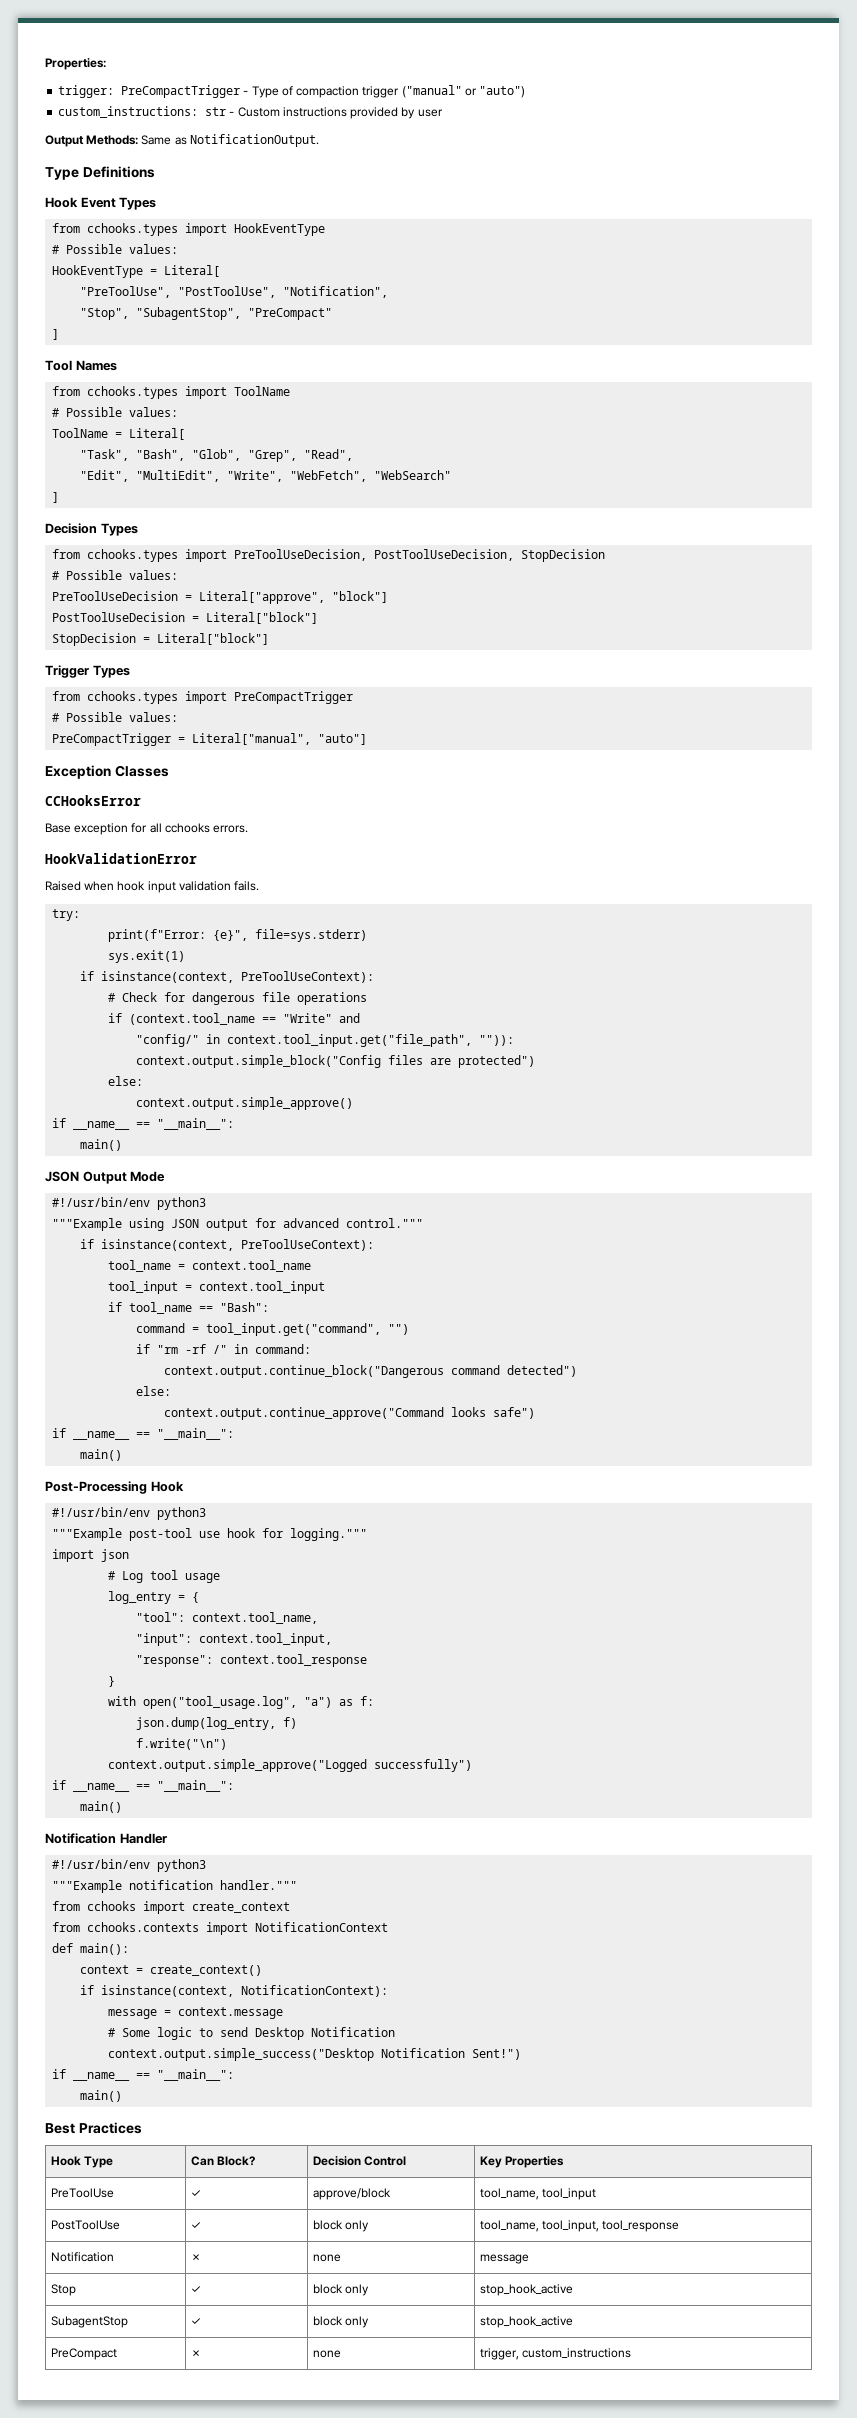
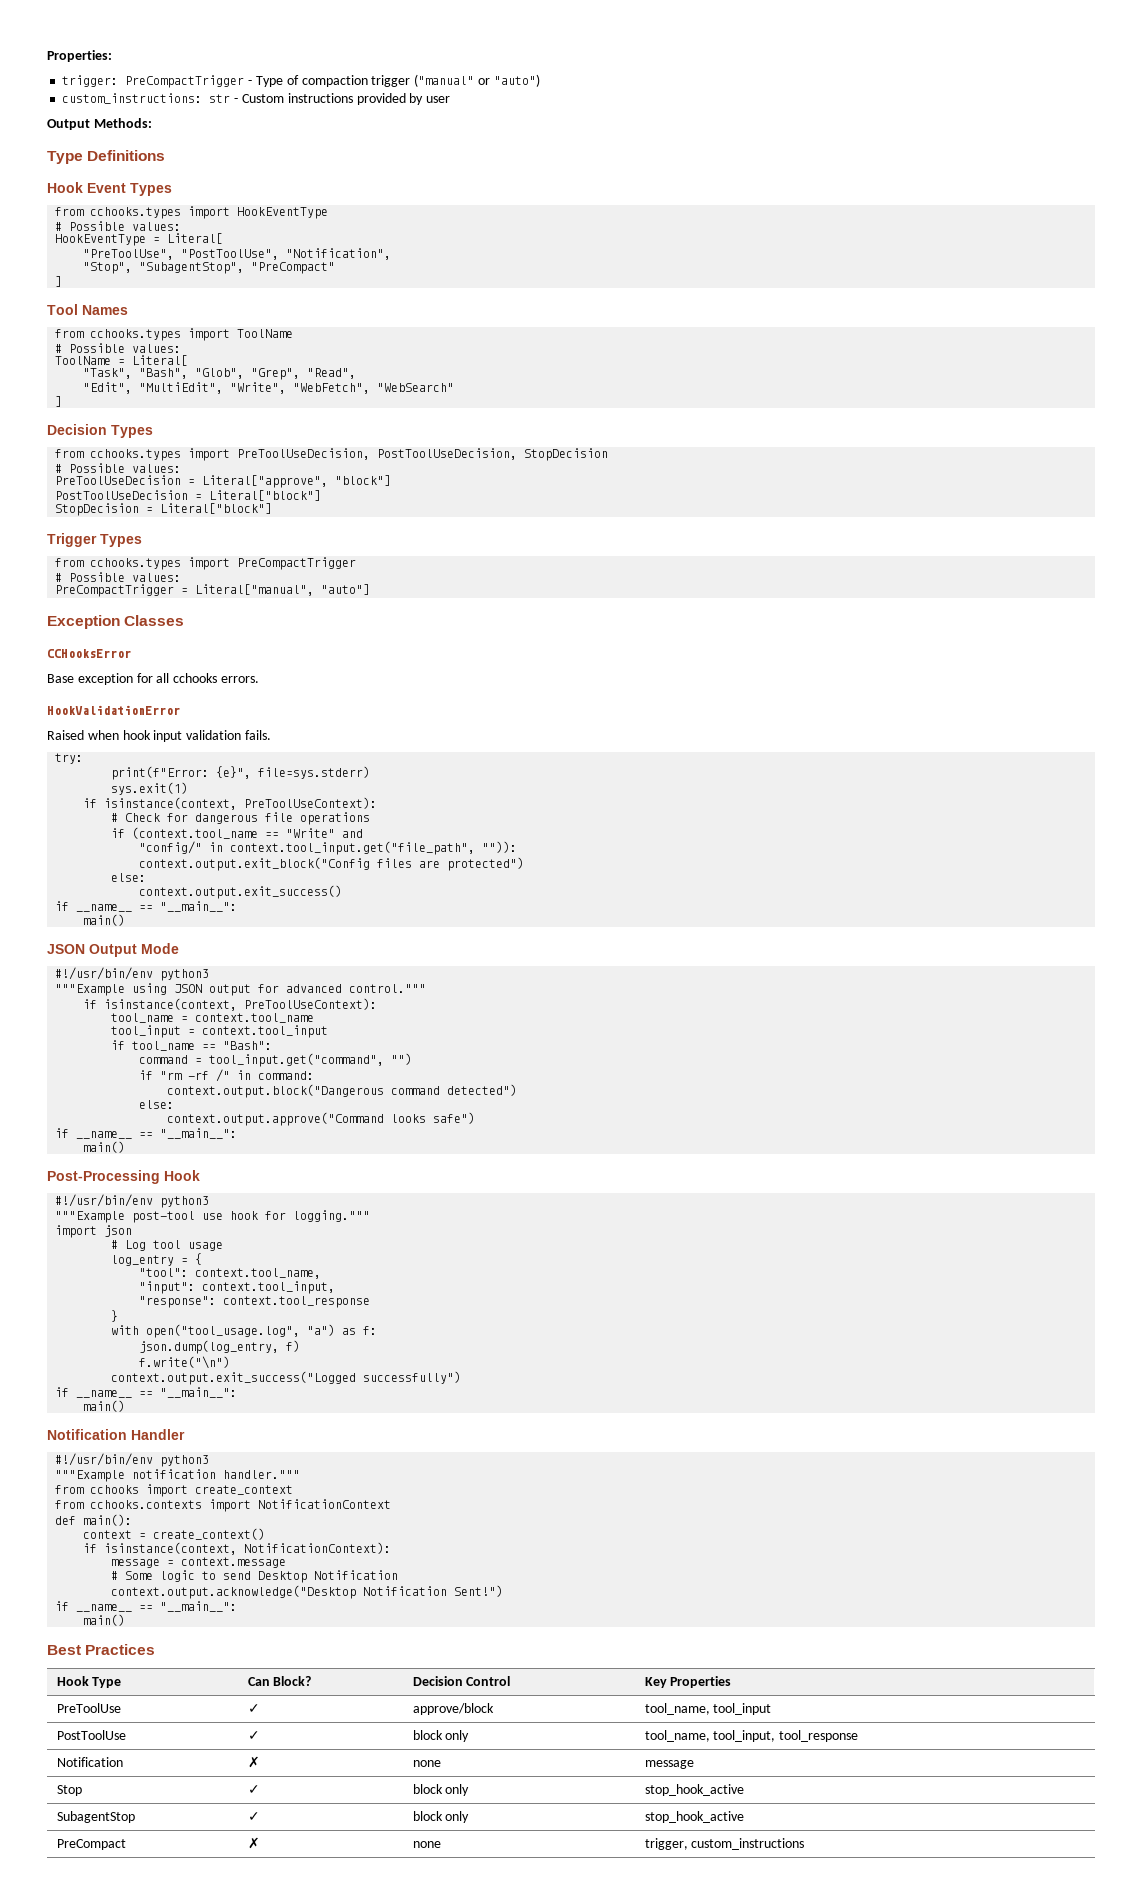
[141,134,319,147] Same as NotificationOutput. -> (152, 123) none
[136,1055,382,1068] context.output.simple_block("Config -> [139,857,371,871] context.output.exit_block("Config
[136,1097,354,1110] context.output.simple_approve() -> [139,885,343,899] context.output.exit_success()
[164,1365,445,1378] context.output.continue_block("Dangerous -> [167,1084,385,1098] context.output.block("Dangerous
[164,1407,445,1420] context.output.continue_approve("Command -> [167,1112,385,1126] context.output.approve("Command
[108,1759,368,1772] context.output.simple_approve("Logged -> [111,1371,357,1385] context.output.exit_success("Logged
[108,2048,375,2061] context.output.simple_success("Desktop -> [111,1585,357,1599] context.output.acknowledge("Desktop

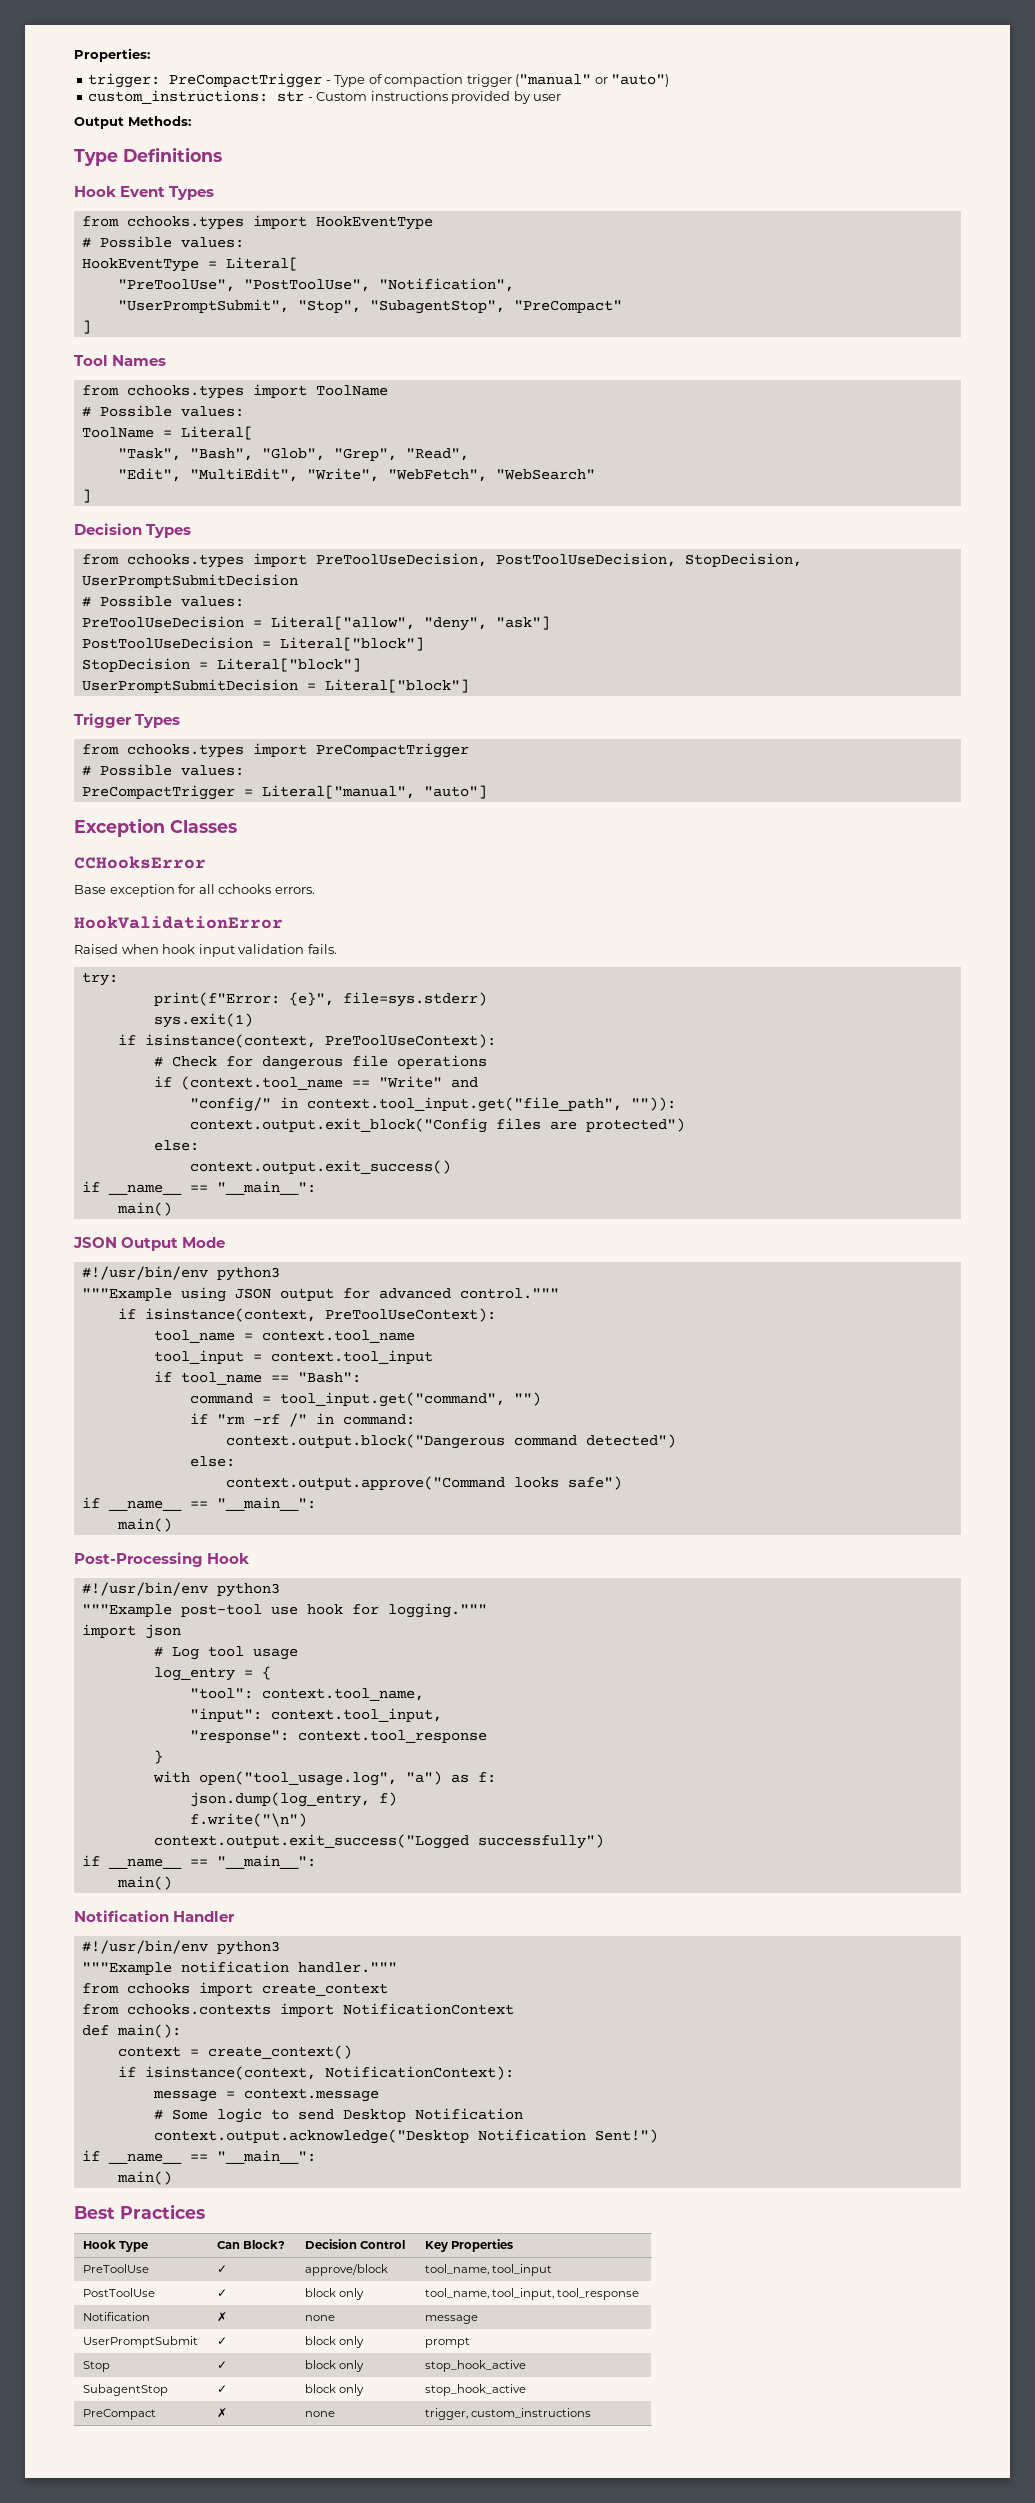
(392, 254) none -> [117,299,289,313] "UserPromptSubmit",
[524,448,609,461] StopDecision -> [684,553,802,567] [81,574,298,588] StopDecision, UserPromptSubmitDecision
[202,475,392,488] Literal["approve", "block"] -> [270,616,550,631] Literal["allow", "deny", "ask"]
(273, 508) none -> [81,679,469,693] // UserPromptSubmitDecision = Literal["block"]
(694, 1764) none -> [83,2336,199,2348] [217,2337,228,2345] [305,2336,365,2348] [425,2337,471,2348] // UserPromptSubmit | ✓ | block only | prompt

